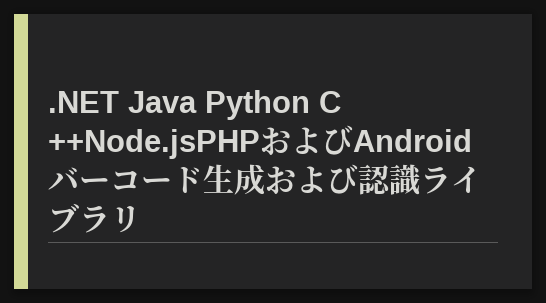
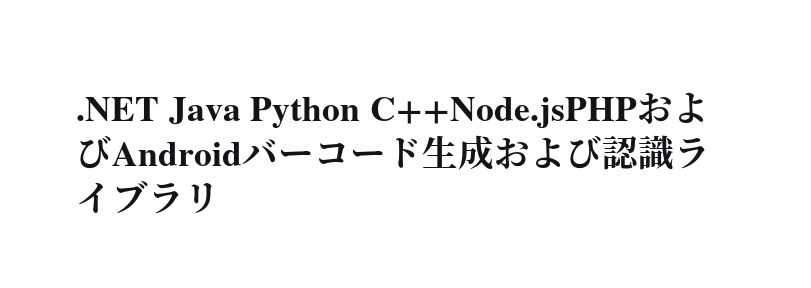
[319,91,341,113] [48,129,260,159] C ++Node.jsPHP -> [369,97,637,129] C++Node.jsPHP

